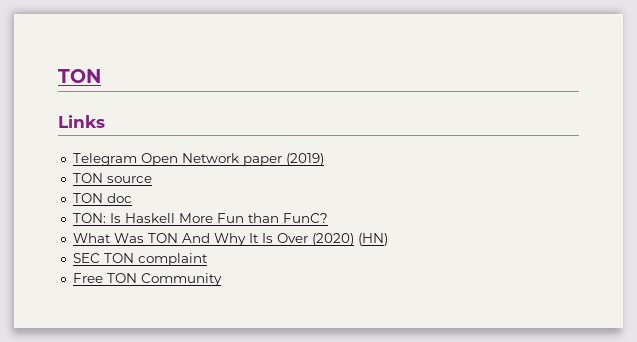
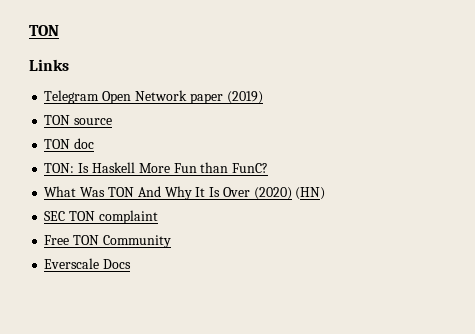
(222, 279) none -> [44,258,132,269] // Everscale Docs

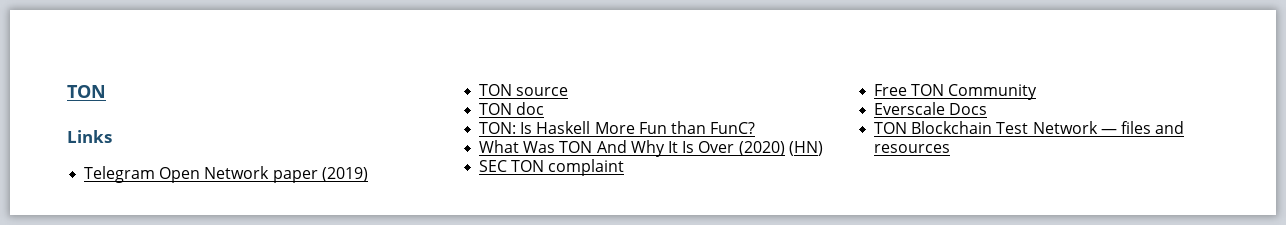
(132, 264) none -> [874,121,1185,134] [874,144,951,153] // TON Blockchain Test Network — files and resources

